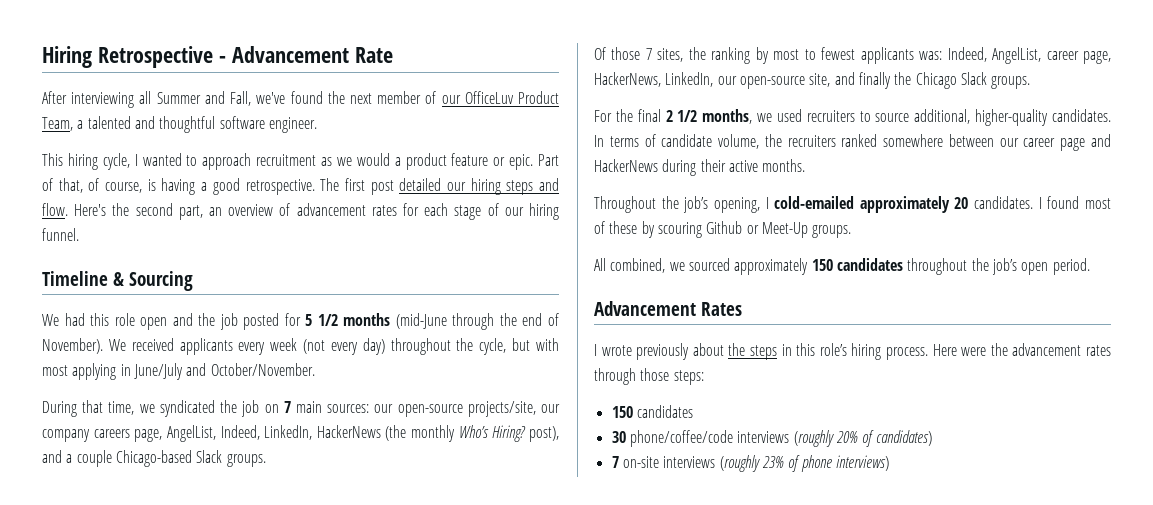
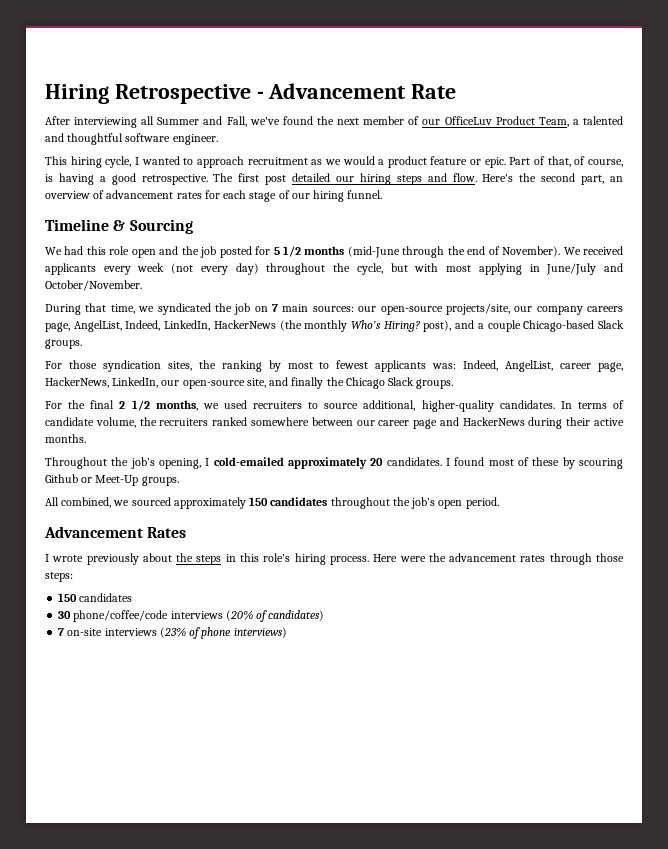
[594,47,652,60] Of those 7 -> [45,360,161,372] For those syndication
[793,430,858,447] (roughly 20% -> [225,610,253,621] (20%
[719,455,784,472] (roughly 23% -> [159,627,186,638] (23%

